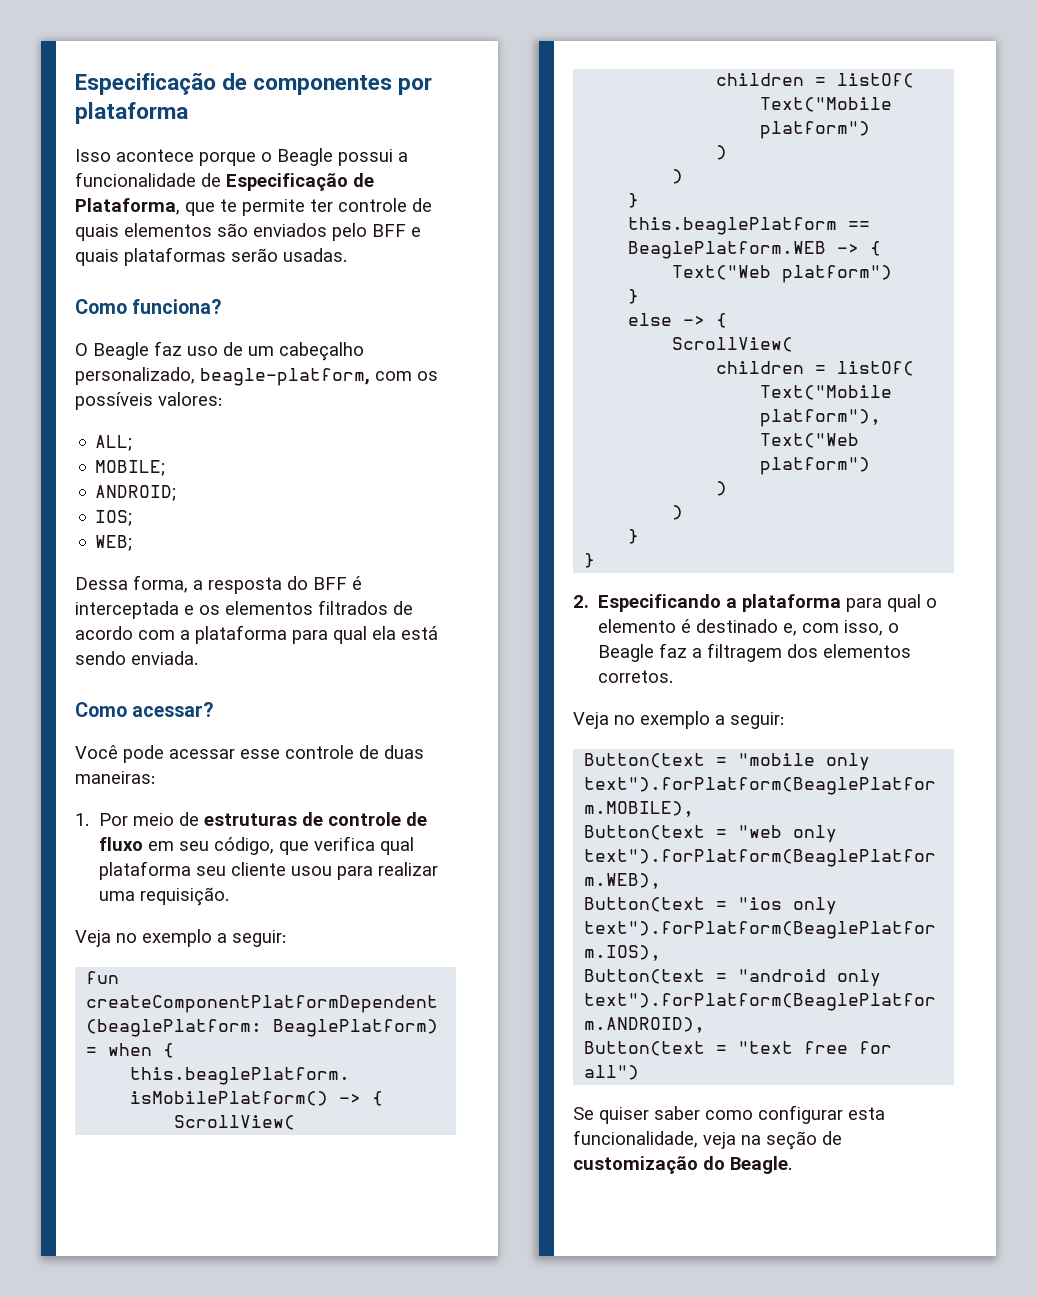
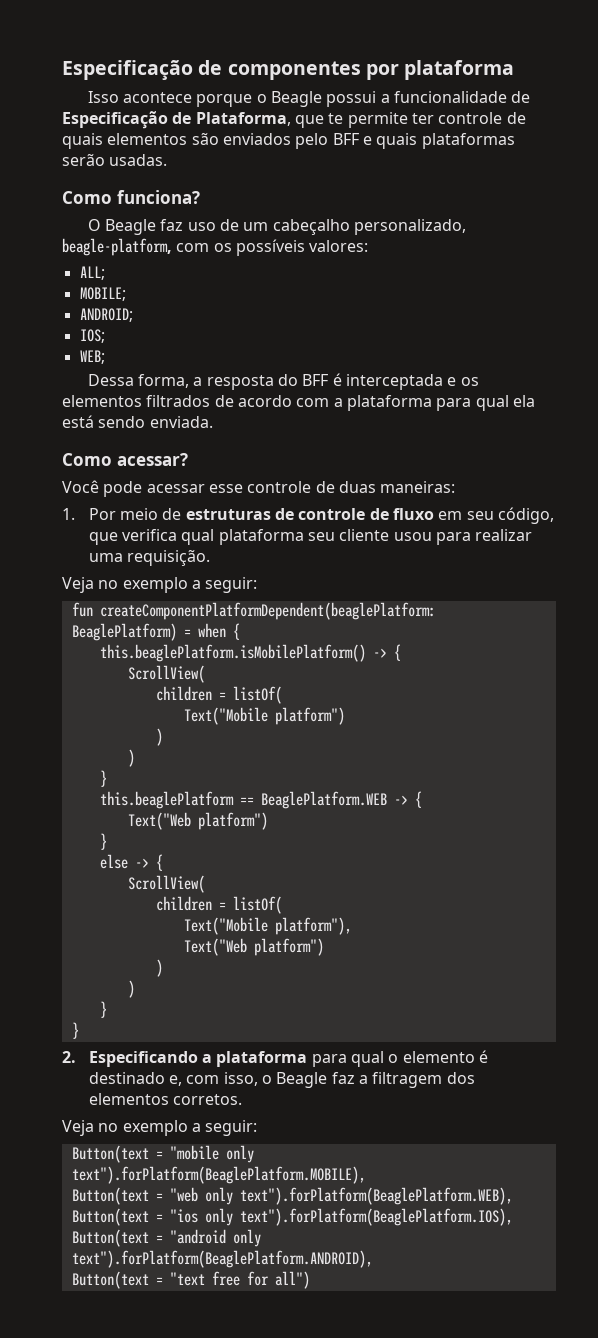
[573,1105,885,1124] [573,1130,842,1150] [573,1156,792,1174] // Se quiser saber como configurar esta funcionalidade, veja na seção de customização do Beagle. -> (310, 1280) none

